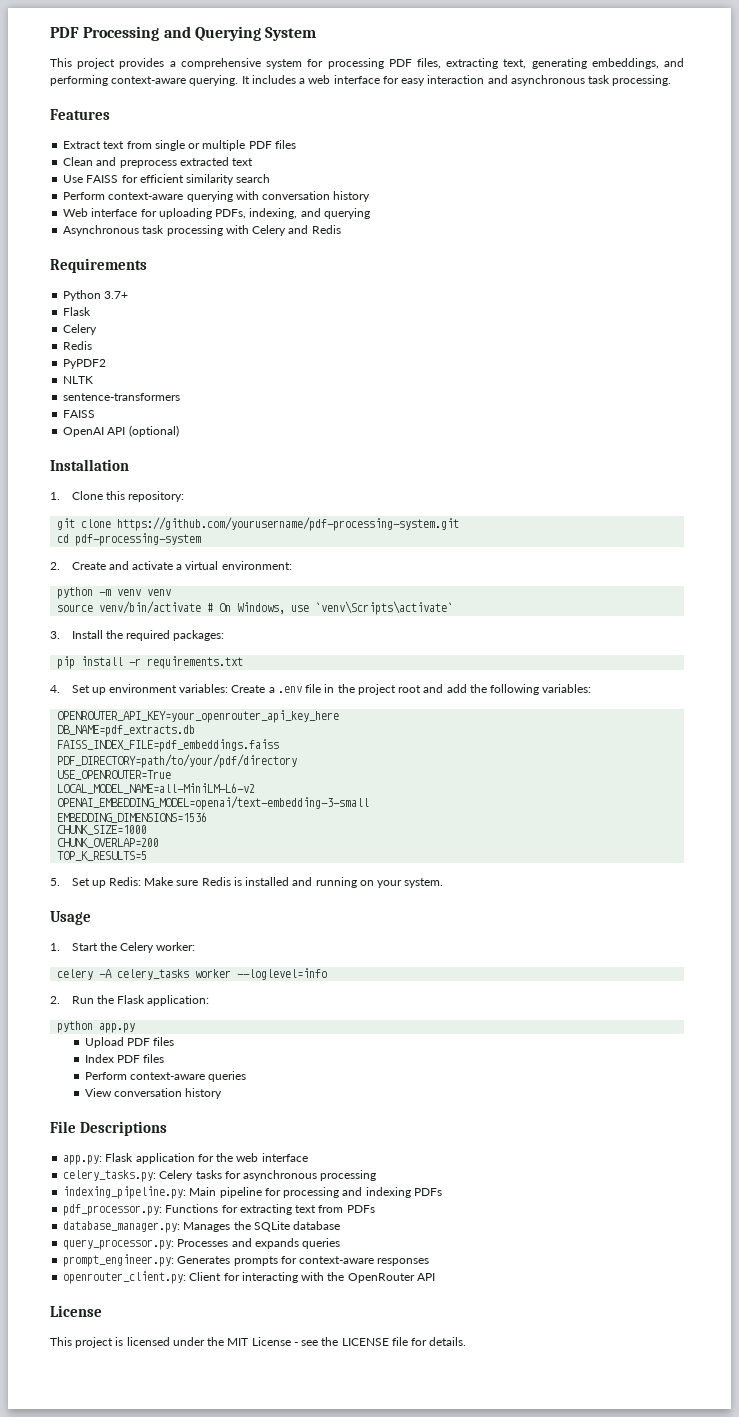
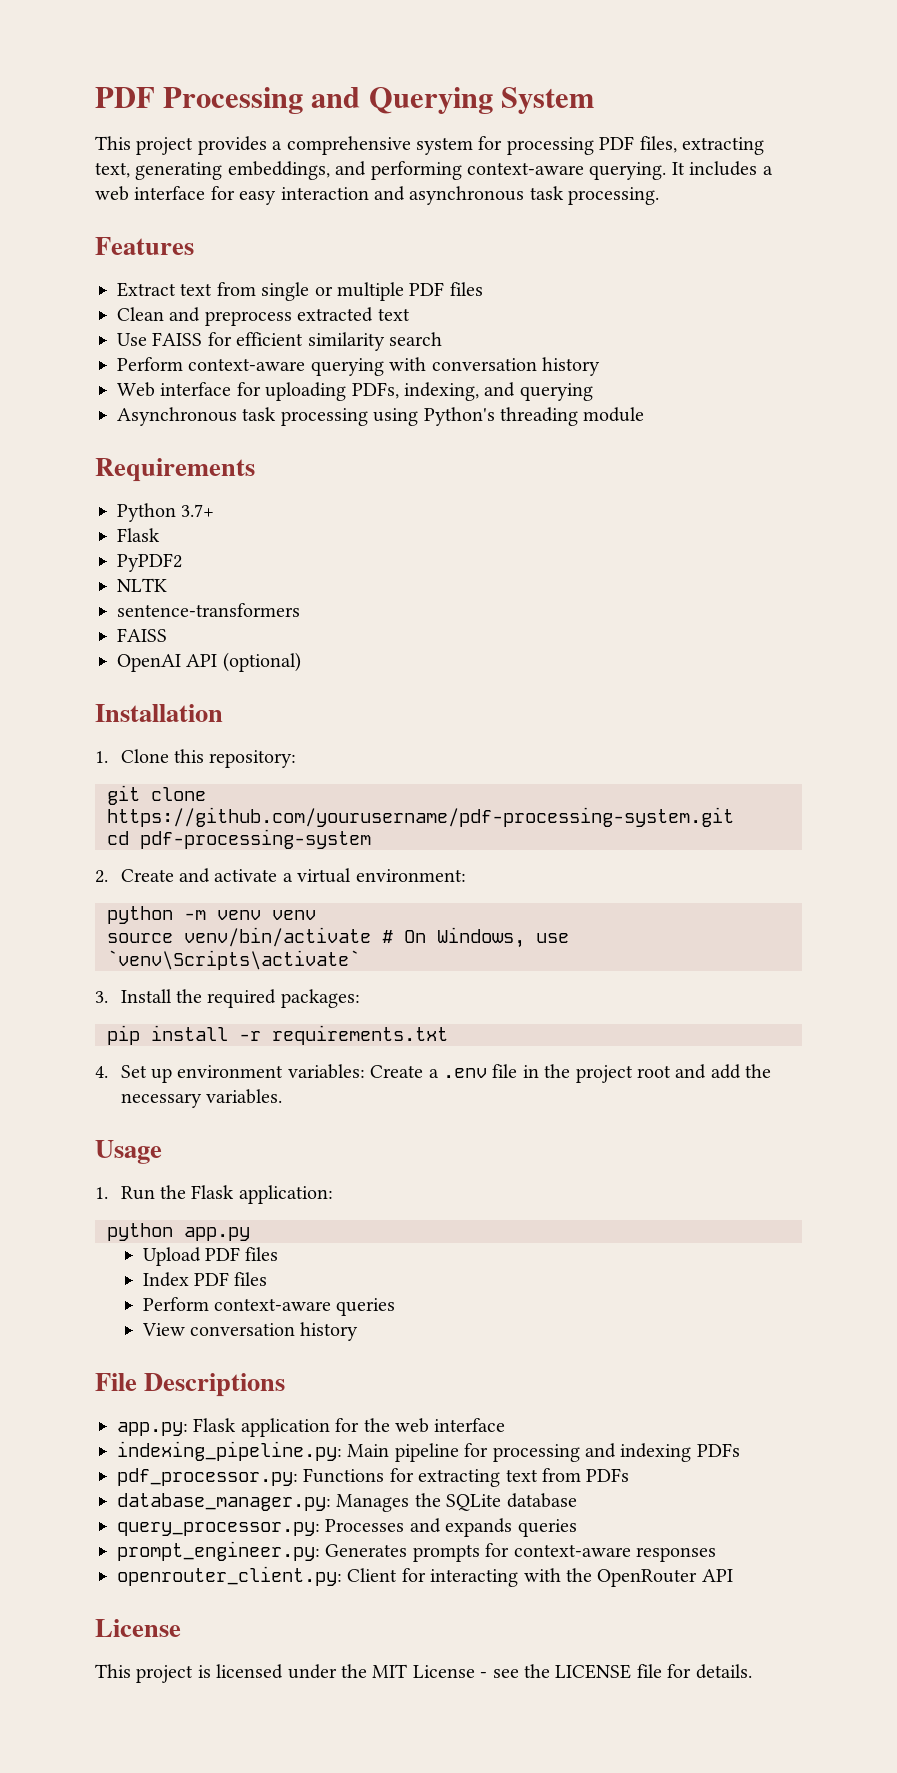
[225,225,341,236] with Celery and Redis -> [373,407,645,426] using Python's threading module
[63,324,98,335] [63,341,93,350] // Celery // Redis -> (160, 535) none
[490,684,592,695] [57,710,340,723] [57,725,196,737] [57,739,280,752] [57,754,298,768] [57,770,172,780] [57,783,256,794] [57,796,370,810] [57,812,208,823] [57,825,148,835] [57,838,160,848] [57,851,148,861] [50,877,444,888] [50,911,91,925] [50,942,196,953] [57,968,328,980] [50,996,60,1004] following variables: // OPENROUTER_API_KEY=your_openrouter_api_key_here // DB_NAME=pdf_extracts.db // FAISS_INDEX_FILE=pdf_embeddings.faiss // PDF_DIRECTORY=path/to/your/pdf/directory // USE_OPENROUTER=True // LOCAL_MODEL_NAME=all-MiniLM-L6-v2 // OPENAI_EMBEDDING_MODEL=openai/text-embedding-3-small // EMBEDDING_DIMENSIONS=1536 // CHUNK_SIZE=1000 // CHUNK_OVERLAP=200 // TOP_K_RESULTS=5 // 5. Set up Redis: Make sure Redis is installed and running on your system. // Usage // 1. Start the Celery worker: // celery -A celery_tasks worker --loglevel=info // 2. -> [120,1089,283,1108] [95,1140,162,1164] [95,1187,108,1199] necessary variables. // Usage // 1.
[63,1170,377,1182] // celery_tasks.py: Celery tasks for asynchronous processing -> (506, 1425) none

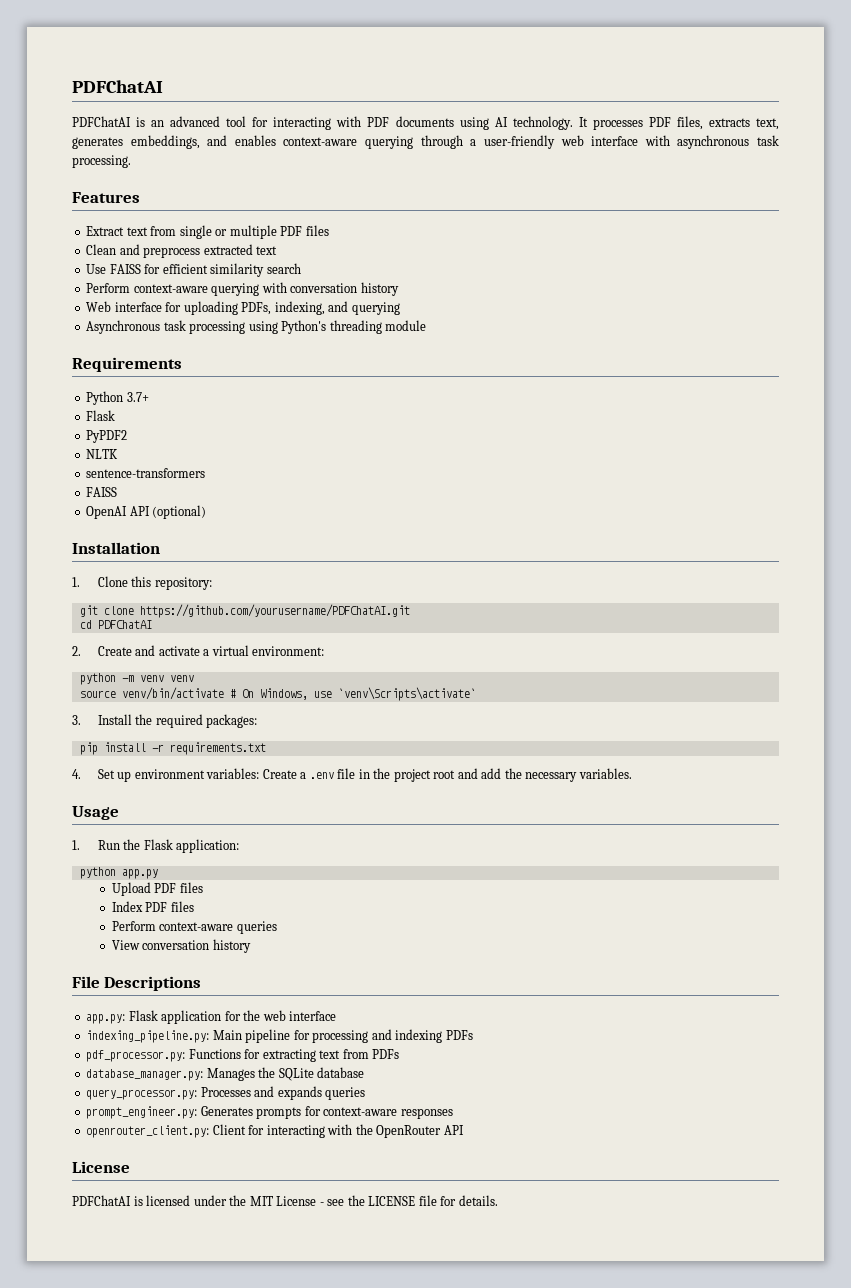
[95,87,594,114] [95,136,764,155] [95,161,773,180] [95,186,405,205] PDF Processing and Querying System // This project provides a comprehensive system for processing PDF files, extracting text, generating embeddings, and performing context-aware querying. It includes a web interface for easy interaction and -> [72,80,163,93] [72,116,779,130] [72,135,670,149] PDFChatAI // PDFChatAI is an advanced tool for interacting with PDF documents using AI technology. It processes PDF files, extracts text, generates embeddings, and enables context-aware querying through a user-friendly web interface with
[107,807,734,827] https://github.com/yourusername/pdf-processing-system.git -> [139,604,410,618] https://github.com/yourusername/PDFChatAI.git
[140,829,371,849] pdf-processing-system -> [97,620,152,629] PDFChatAI
[95,1664,194,1683] This project -> [72,1195,131,1206] PDFChatAI

